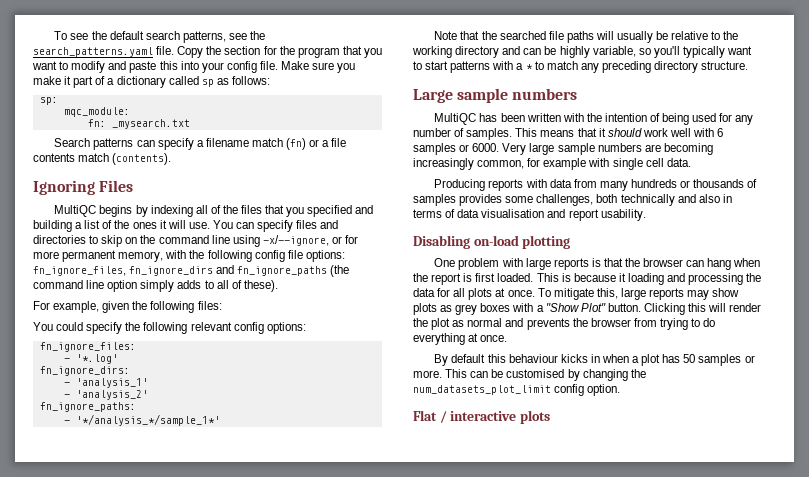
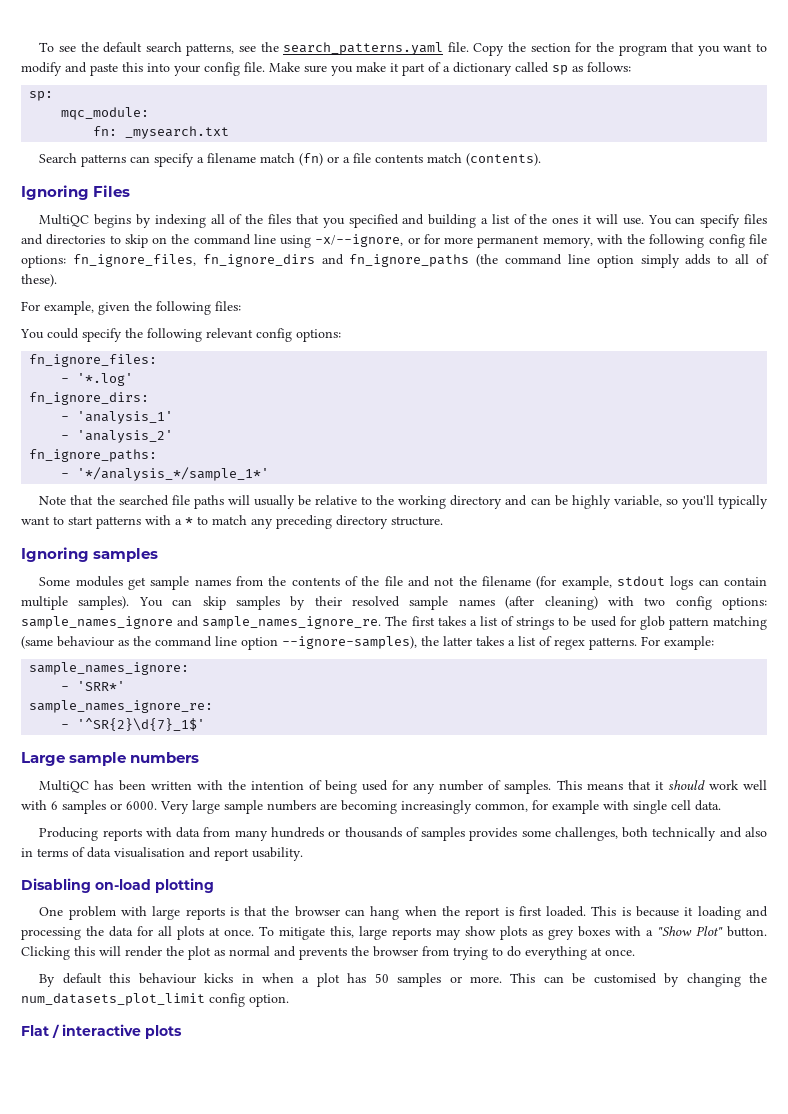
(749, 65) none -> [21,547,159,562] [39,576,767,590] [21,596,767,610] [21,616,767,630] [21,636,714,650] [29,662,190,675] [61,681,126,691] [29,700,214,713] [61,718,206,731] // Ignoring samples // Some modules get sample names from the contents of the file and not the filename (for example, stdout logs can contain multiple samples). You can skip samples by their resolved sample names (after cleaning) with two config options: sample_names_ignore and sample_names_ignore_re. The first takes a list of strings to be used for glob pattern matching (same behaviour as the command line option --ignore-samples), the latter takes a list of regex patterns. For example: // sample_names_ignore: // - 'SRR*' // sample_names_ignore_re: // - '^SR{2}\d{7}_1$'

